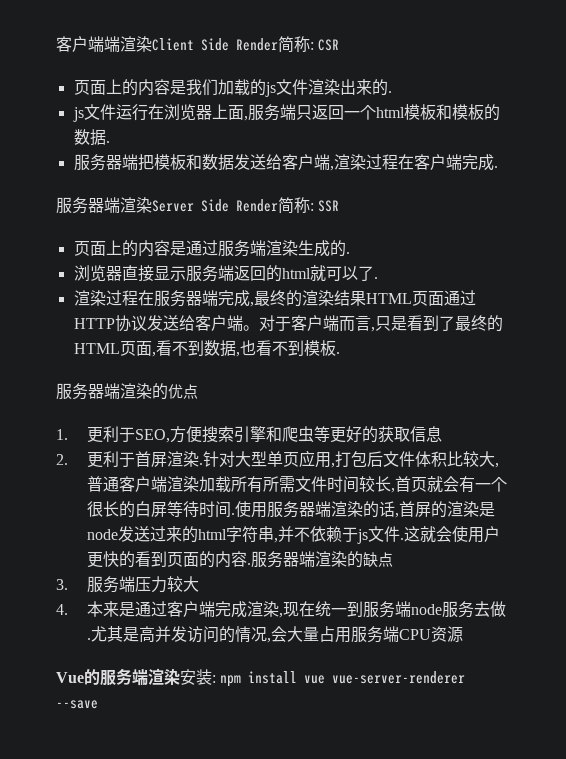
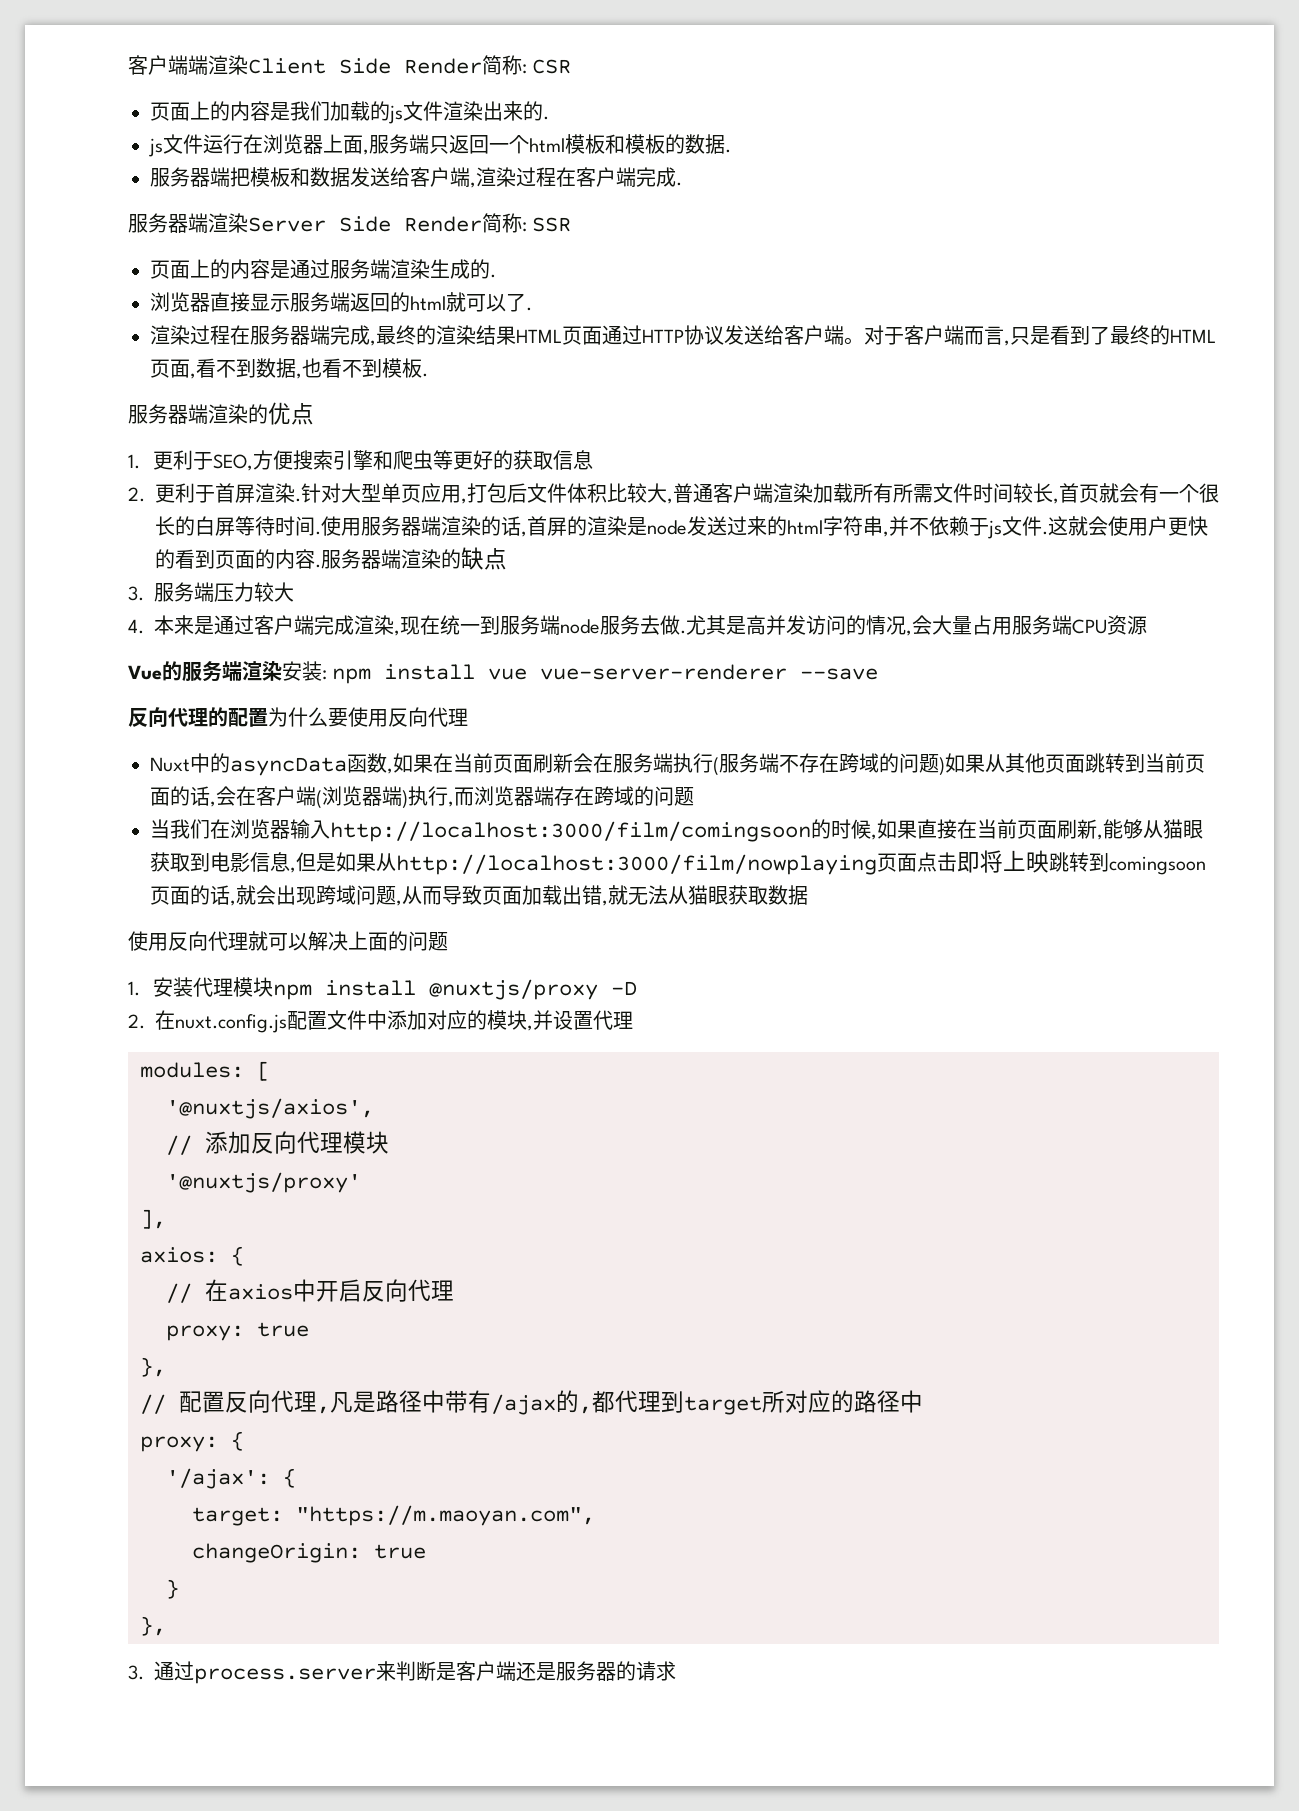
(98, 704) none -> [128,707,468,727] [150,753,1205,776] [150,786,694,809] [150,819,1203,842] [150,850,1206,875] [150,885,808,906] [128,931,448,951] [128,977,637,1000] [128,1010,633,1033] [140,1061,270,1081] [166,1098,374,1119] [166,1131,389,1155] [166,1172,361,1193] [140,1209,166,1229] [140,1246,244,1266] [166,1279,454,1303] [166,1322,309,1341] [140,1357,166,1377] [140,1390,923,1415] [140,1431,244,1452] [166,1468,296,1489] [192,1505,595,1526] [192,1543,426,1563] [166,1579,179,1599] [140,1616,166,1636] [128,1661,676,1684] // 反向代理的配置为什么要使用反向代理 // Nuxt中的asyncData函数,如果在当前页面刷新会在服务端执行(服务端不存在跨域的问题)如果从其他页面跳转到当前页面的话,会在客户端(浏览器端)执行,而浏览器端存在跨域的问题 // 当我们在浏览器输入http://localhost:3000/film/comingsoon的时候,如果直接在当前页面刷新,能够从猫眼获取到电影信息,但是如果从http://localhost:3000/film/nowplaying页面点击即将上映跳转到comingsoon页面的话,就会出现跨域问题,从而导致页面加载出错,就无法从猫眼获取数据 // 使用反向代理就可以解决上面的问题 // 1.安装代理模块npm install @nuxtjs/proxy -D // 2.在nuxt.config.js配置文件中添加对应的模块,并设置代理 // modules: [ // '@nuxtjs/axios', // // 添加反向代理模块 // '@nuxtjs/proxy' // ], // axios: { // // 在axios中开启反向代理 // proxy: true // }, // // 配置反向代理,凡是路径中带有/ajax的,都代理到target所对应的路径中 // proxy: { // '/ajax': { // target: "https://m.maoyan.com", // changeOrigin: true // } // }, // 3.通过process.server来判断是客户端还是服务器的请求

